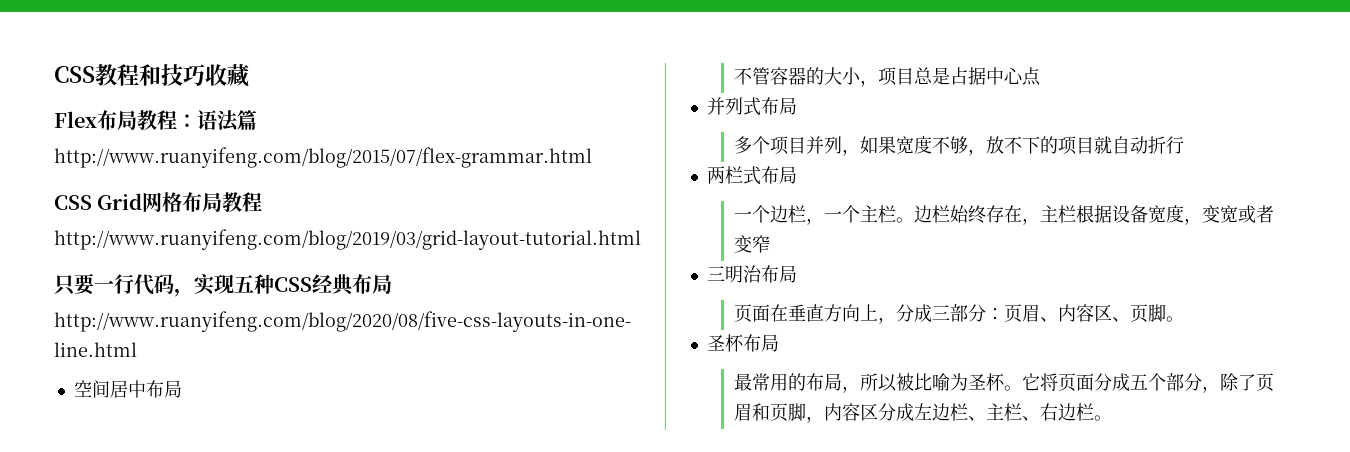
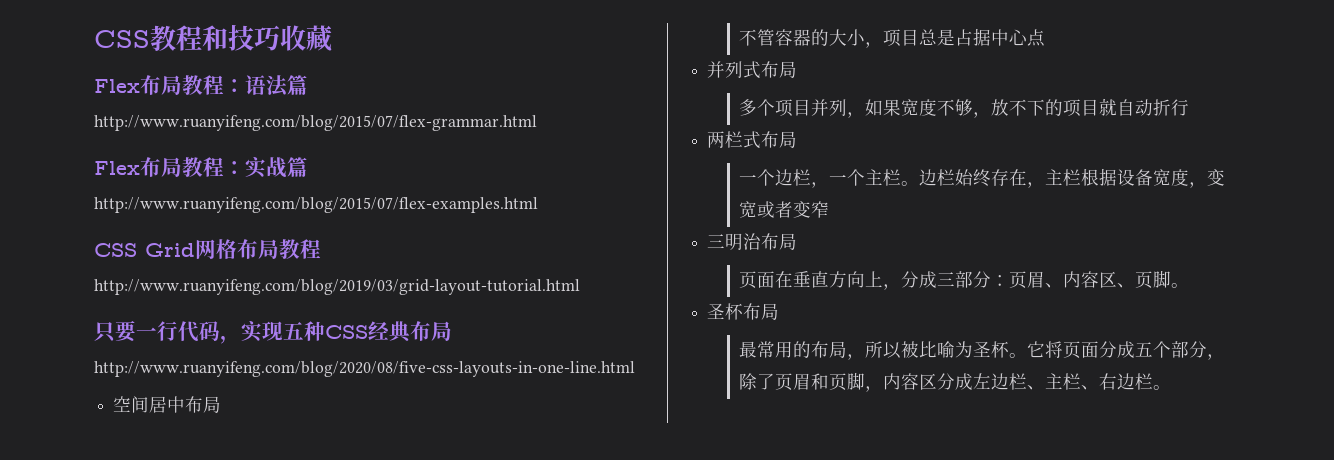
(592, 157) none -> [94,157,308,178] [94,197,538,213] // Flex布局教程：实战篇 // http://www.ruanyifeng.com/blog/2015/07/flex-examples.html

